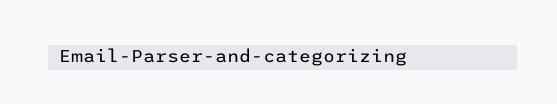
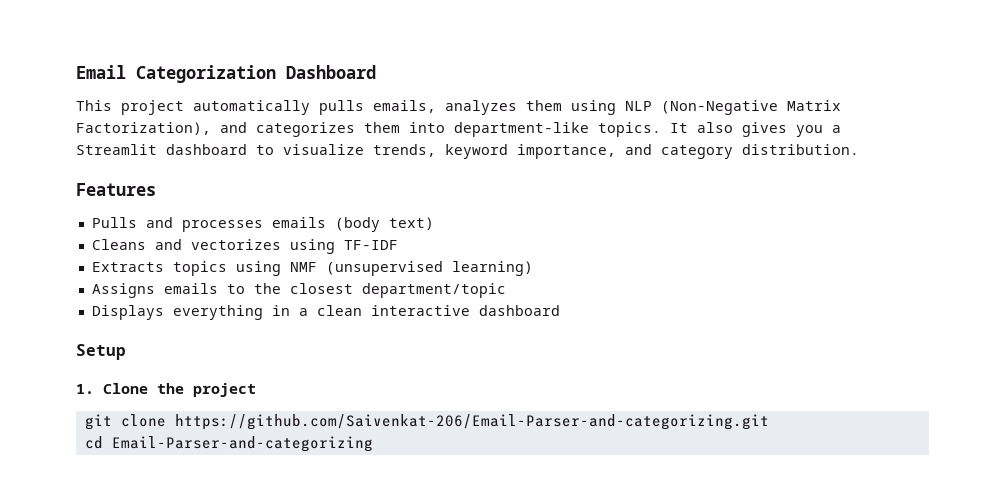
(58, 57) none -> [76,65,376,83] [76,100,841,115] [76,122,841,137] [76,144,859,159] [76,183,156,196] [91,217,434,232] [91,239,398,254] [91,261,533,276] [91,283,506,298] [91,305,560,320] [76,344,126,360] [76,383,256,397] [84,414,769,430] [84,436,103,449] Email Categorization Dashboard // This project automatically pulls emails, analyzes them using NLP (Non-Negative Matrix Factorization), and categorizes them into department-like topics. It also gives you a Streamlit dashboard to visualize trends, keyword importance, and category distribution. // Features // Pulls and processes emails (body text) // Cleans and vectorizes using TF-IDF // Extracts topics using NMF (unsupervised learning) // Assigns emails to the closest department/topic // Displays everything in a clean interactive dashboard // Setup // 1. Clone the project // git clone https://github.com/Saivenkat-206/Email-Parser-and-categorizing.git // cd

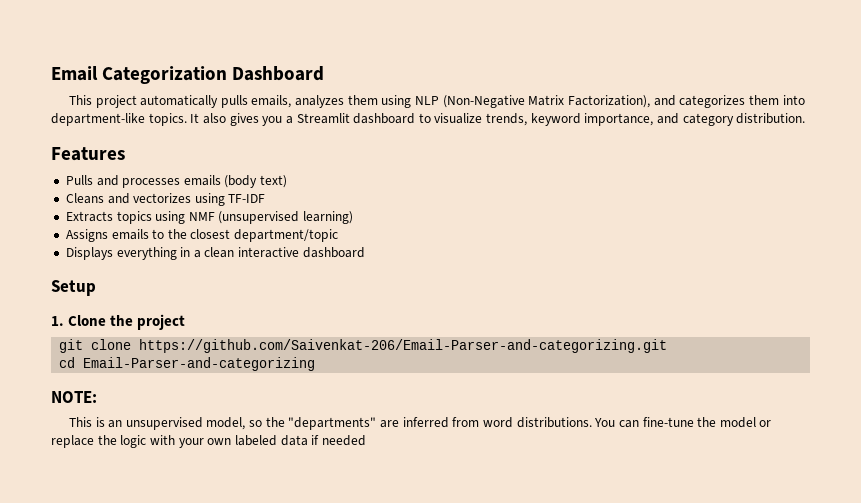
(373, 444) none -> [51,391,97,403] [68,417,772,430] [51,435,366,448] // NOTE: // This is an unsupervised model, so the "departments" are inferred from word distributions. You can fine-tune the model or replace the logic with your own labeled data if needed

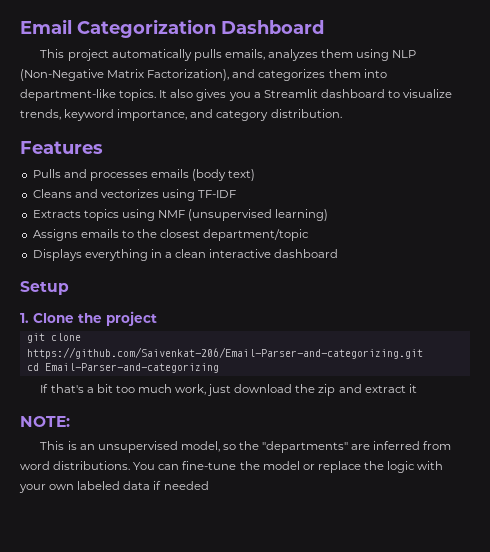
(316, 364) none -> [40,384,417,396] // If that's a bit too much work, just download the zip and extract it

